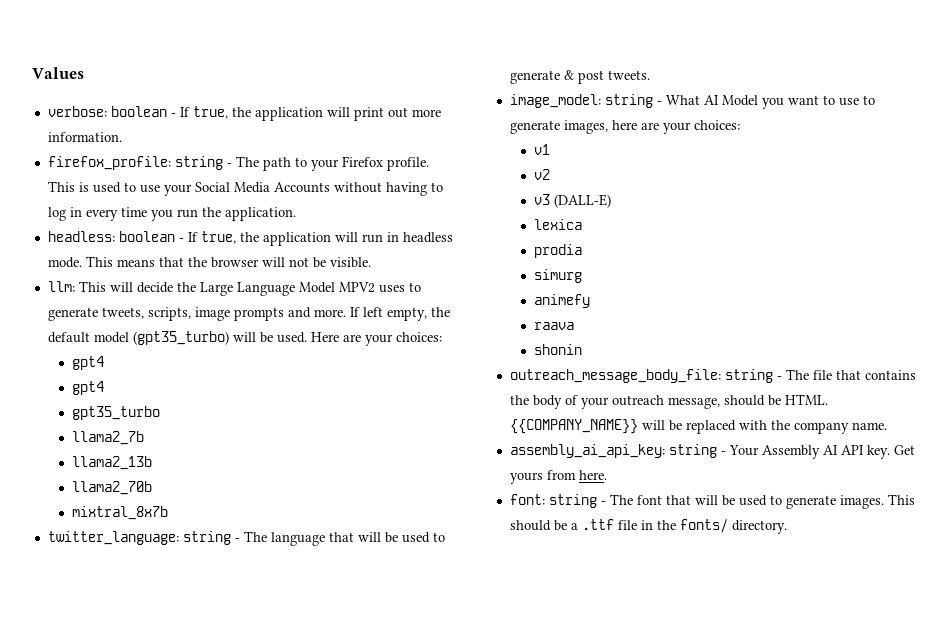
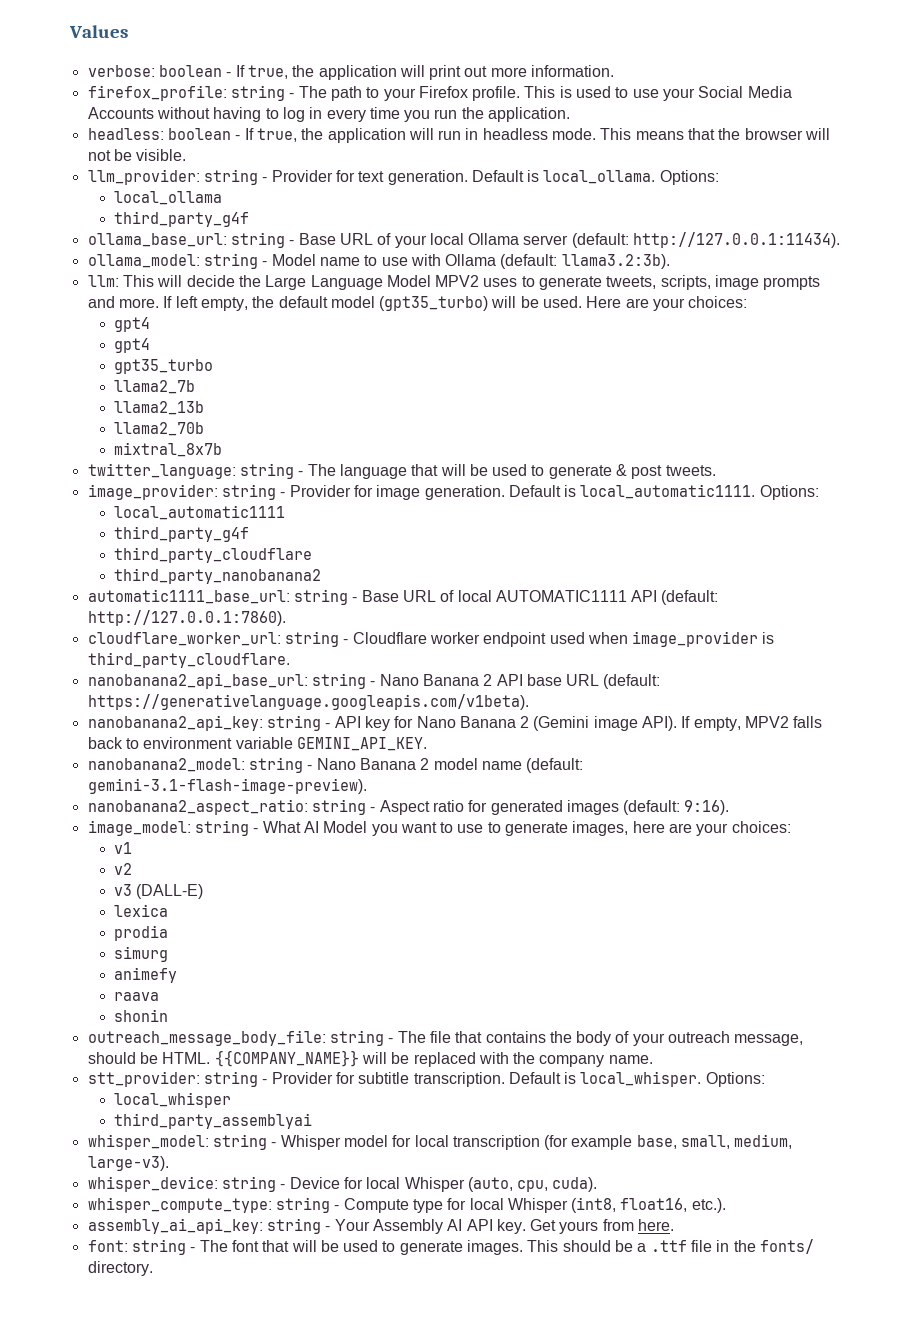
(371, 262) none -> [87,169,719,185] [114,191,223,205] [114,211,250,227] [87,232,841,248] [87,253,670,269] // llm_provider: string - Provider for text generation. Default is local_ollama. Options: // local_ollama // third_party_g4f // ollama_base_url: string - Base URL of your local Ollama server (default: http://127.0.0.1:11434). // ollama_model: string - Model name to use with Ollama (default: llama3.2:3b).
(650, 75) none -> [87,484,819,500] [114,505,286,520] [114,526,250,542] [114,547,313,563] [114,568,322,584] [87,589,719,605] [87,610,286,626] [87,631,775,647] [87,652,290,668] [87,673,661,689] [87,694,529,710] [87,715,823,731] [87,737,427,751] [87,757,584,773] [87,778,367,794] [87,799,730,815] // image_provider: string - Provider for image generation. Default is local_automatic1111. Options: // local_automatic1111 // third_party_g4f // third_party_cloudflare // third_party_nanobanana2 // automatic1111_base_url: string - Base URL of local AUTOMATIC1111 API (default: http://127.0.0.1:7860). // cloudflare_worker_url: string - Cloudflare worker endpoint used when image_provider is third_party_cloudflare. // nanobanana2_api_base_url: string - Nano Banana 2 API base URL (default: https://generativelanguage.googleapis.com/v1beta). // nanobanana2_api_key: string - API key for Nano Banana 2 (Gemini image API). If empty, MPV2 falls back to environment variable GEMINI_API_KEY. // nanobanana2_model: string - Nano Banana 2 model name (default: gemini-3.1-flash-image-preview). // nanobanana2_aspect_ratio: string - Aspect ratio for generated images (default: 9:16).
(887, 426) none -> [87,1071,765,1087] [114,1092,232,1108] [114,1113,313,1129] [87,1134,793,1150] [87,1156,169,1171] [87,1176,598,1192] [87,1197,726,1213] // stt_provider: string - Provider for subtitle transcription. Default is local_whisper. Options: // local_whisper // third_party_assemblyai // whisper_model: string - Whisper model for local transcription (for example base, small, medium, large-v3). // whisper_device: string - Device for local Whisper (auto, cpu, cuda). // whisper_compute_type: string - Compute type for local Whisper (int8, float16, etc.).

